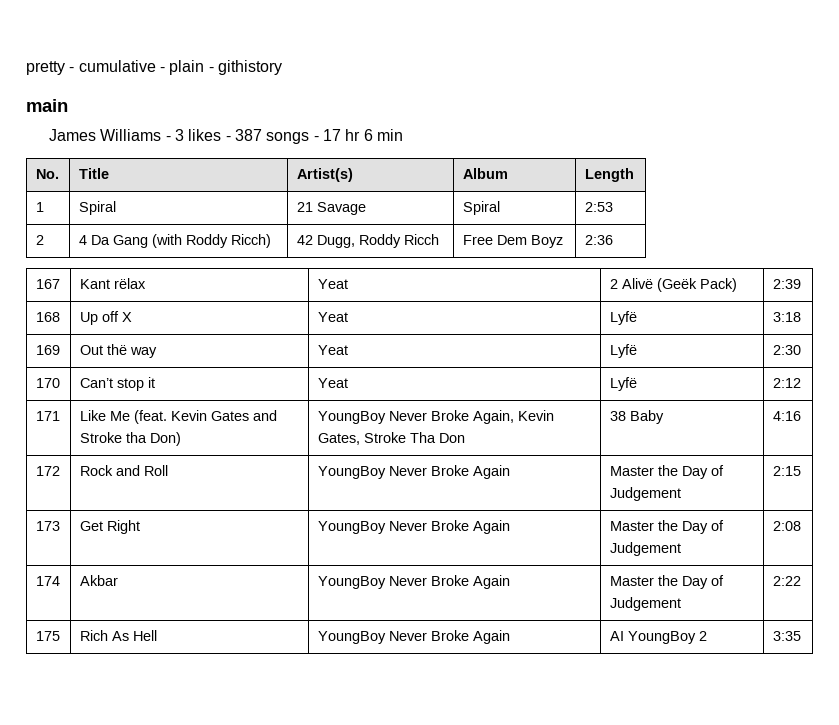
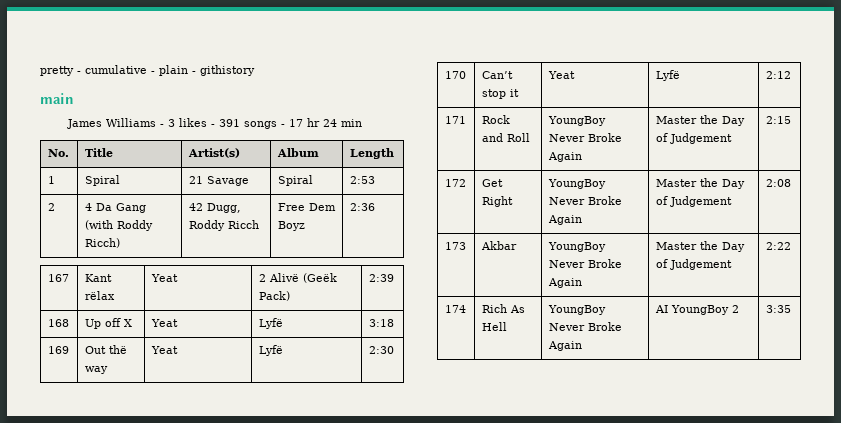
[235,129,263,141] 387 -> [218,119,240,127] 391
[363,129,373,141] 6 -> [322,119,337,127] 24
[79,410,277,424] [79,432,181,446] [317,410,554,424] [317,432,465,445] [609,410,664,424] [772,411,801,421] [35,466,60,476] | Like Me (feat. Kevin Gates and Stroke tha Don) | YoungBoy Never Broke Again, Kevin Gates, Stroke Tha Don | 38 Baby | 4:16 // 172 -> (466, 120) none
[35,521,60,531] 173 -> [444,179,466,187] 172
[35,576,60,586] 174 -> [444,242,466,250] 173
[35,631,60,641] 175 -> [444,305,466,313] 174

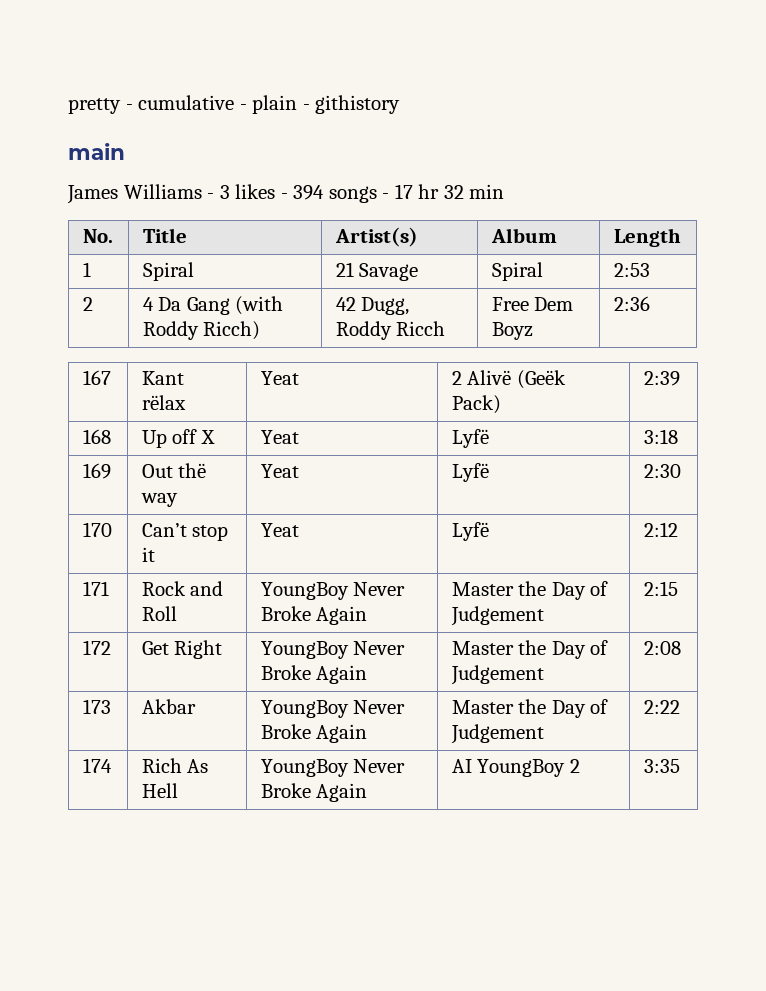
[218,119,240,127] 391 -> [293,185,325,200] 394
[322,119,337,127] 24 -> [443,185,464,199] 32

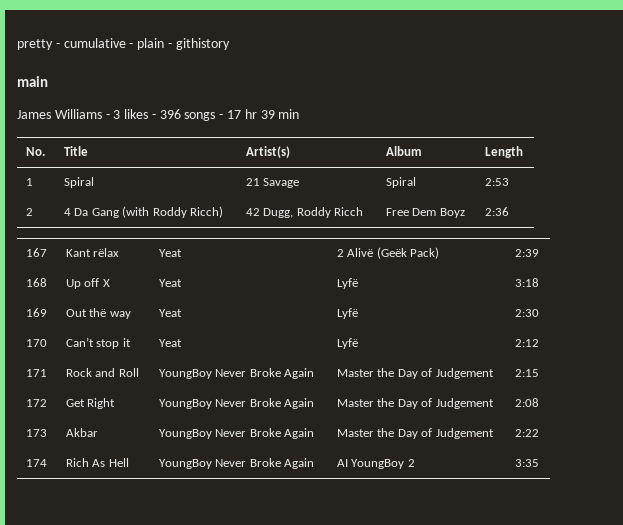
[293,185,325,200] 394 -> [159,109,181,119] 396
[443,185,464,199] 32 -> [260,110,275,119] 39

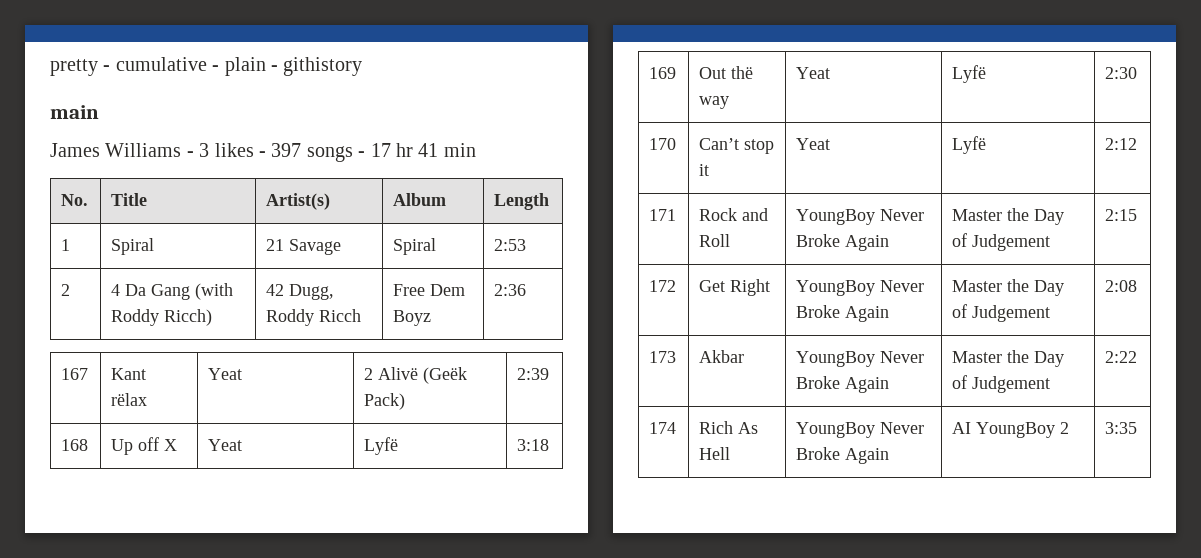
[159,109,181,119] 396 -> [271,143,302,157] 397
[260,110,275,119] 39 -> [418,143,439,157] 41

